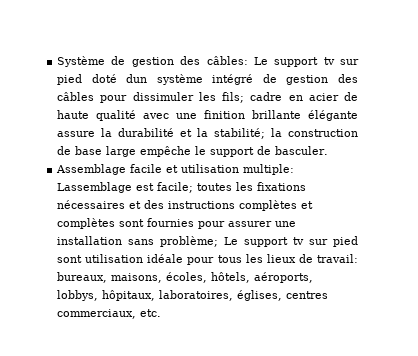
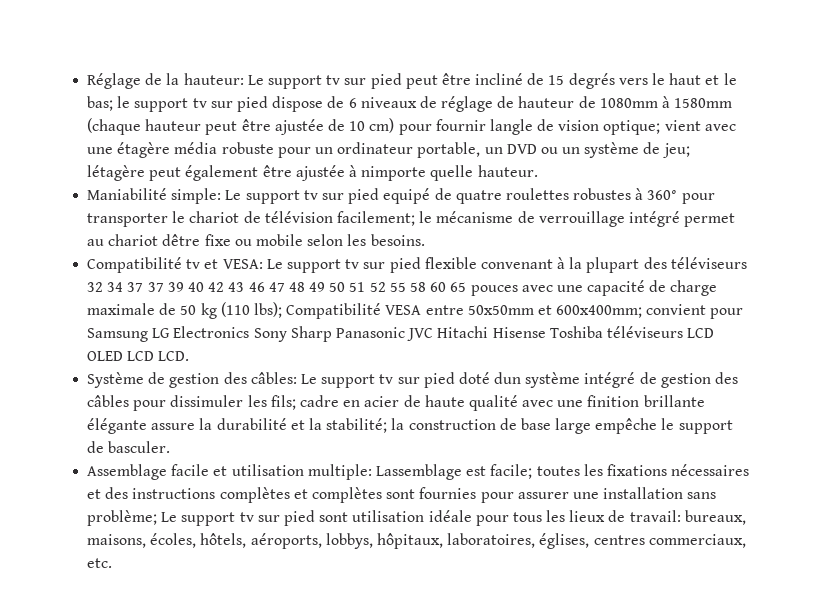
(57, 61) none -> [87,73,737,89] [87,96,733,112] [87,118,736,135] [87,142,690,158] [87,165,538,181] [87,188,715,204] [87,211,736,227] [87,234,425,246] [87,257,747,273] [87,280,718,296] [87,302,744,319] [87,326,715,342] [87,351,190,361] Réglage de la hauteur: Le support tv sur pied peut être incliné de 15 degrés vers le haut et le bas; le support tv sur pied dispose de 6 niveaux de réglage de hauteur de 1080mm à 1580mm (chaque hauteur peut être ajustée de 10 cm) pour fournir langle de vision optique; vient avec une étagère média robuste pour un ordinateur portable, un DVD ou un système de jeu; létagère peut également être ajustée à nimporte quelle hauteur. // Maniabilité simple: Le support tv sur pied equipé de quatre roulettes robustes à 360° pour transporter le chariot de télévision facilement; le mécanisme de verrouillage intégré permet au chariot dêtre fixe ou mobile selon les besoins. // Compatibilité tv et VESA: Le support tv sur pied flexible convenant à la plupart des téléviseurs 32 34 37 37 39 40 42 43 46 47 48 49 50 51 52 55 58 60 65 pouces avec une capacité de charge maximale de 50 kg (110 lbs); Compatibilité VESA entre 50x50mm et 600x400mm; convient pour Samsung LG Electronics Sony Sharp Panasonic JVC Hitachi Hisense Toshiba téléviseurs LCD OLED LCD LCD. //

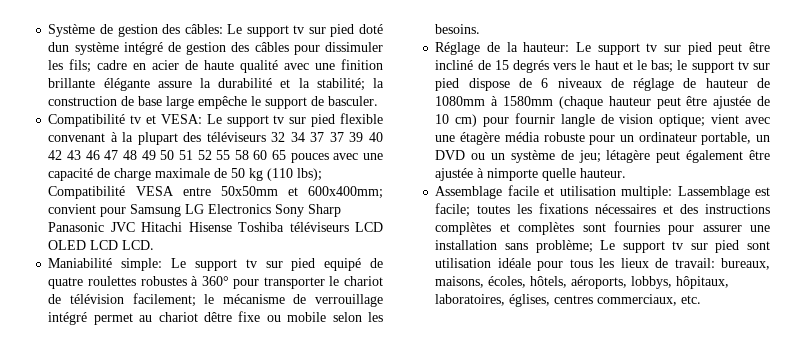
(87, 81) none -> [48,24,384,37] [48,42,383,55] [48,59,383,73] [48,78,384,91] [48,96,379,109] [48,113,383,127] [48,132,383,145] [48,150,384,163] [48,168,323,181] [48,186,383,199] [48,204,342,217] [48,222,384,232] [48,240,155,250] [48,258,383,271] [48,276,383,289] [48,293,384,307] [48,311,383,325] [435,24,481,34] Système de gestion des câbles: Le support tv sur pied doté dun système intégré de gestion des câbles pour dissimuler les fils; cadre en acier de haute qualité avec une finition brillante élégante assure la durabilité et la stabilité; la construction de base large empêche le support de basculer. // Compatibilité tv et VESA: Le support tv sur pied flexible convenant à la plupart des téléviseurs 32 34 37 37 39 40 42 43 46 47 48 49 50 51 52 55 58 60 65 pouces avec une capacité de charge maximale de 50 kg (110 lbs); Compatibilité VESA entre 50x50mm et 600x400mm; convient pour Samsung LG Electronics Sony Sharp Panasonic JVC Hitachi Hisense Toshiba téléviseurs LCD OLED LCD LCD. // Maniabilité simple: Le support tv sur pied equipé de quatre roulettes robustes à 360° pour transporter le chariot de télévision facilement; le mécanisme de verrouillage intégré permet au chariot dêtre fixe ou mobile selon les besoins. //
[87,188,715,204] [87,211,736,227] [87,234,425,246] [87,257,747,273] [87,280,718,296] [87,302,744,319] [87,326,715,342] [87,351,190,361] [87,372,739,388] [87,395,705,411] [87,418,733,434] [87,441,171,453] // Maniabilité simple: Le support tv sur pied equipé de quatre roulettes robustes à 360° pour transporter le chariot de télévision facilement; le mécanisme de verrouillage intégré permet au chariot dêtre fixe ou mobile selon les besoins. // Compatibilité tv et VESA: Le support tv sur pied flexible convenant à la plupart des téléviseurs 32 34 37 37 39 40 42 43 46 47 48 49 50 51 52 55 58 60 65 pouces avec une capacité de charge maximale de 50 kg (110 lbs); Compatibilité VESA entre 50x50mm et 600x400mm; convient pour Samsung LG Electronics Sony Sharp Panasonic JVC Hitachi Hisense Toshiba téléviseurs LCD OLED LCD LCD. // Système de gestion des câbles: Le support tv sur pied doté dun système intégré de gestion des câbles pour dissimuler les fils; cadre en acier de haute qualité avec une finition brillante élégante assure la durabilité et la stabilité; la construction de base large empêche le support de basculer. -> (627, 173) none

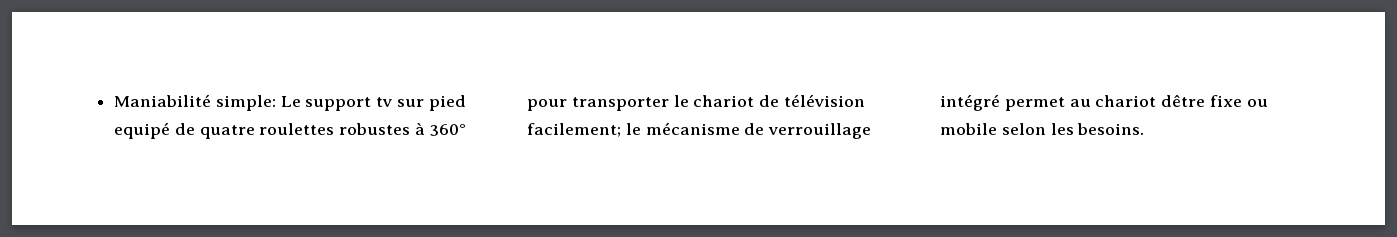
[48,24,384,37] [48,42,383,55] [48,59,383,73] [48,78,384,91] [48,96,379,109] [48,113,383,127] [48,132,383,145] [48,150,384,163] [48,168,323,181] [48,186,383,199] [48,204,342,217] [48,222,384,232] [48,240,155,250] Système de gestion des câbles: Le support tv sur pied doté dun système intégré de gestion des câbles pour dissimuler les fils; cadre en acier de haute qualité avec une finition brillante élégante assure la durabilité et la stabilité; la construction de base large empêche le support de basculer. // Compatibilité tv et VESA: Le support tv sur pied flexible convenant à la plupart des téléviseurs 32 34 37 37 39 40 42 43 46 47 48 49 50 51 52 55 58 60 65 pouces avec une capacité de charge maximale de 50 kg (110 lbs); Compatibilité VESA entre 50x50mm et 600x400mm; convient pour Samsung LG Electronics Sony Sharp Panasonic JVC Hitachi Hisense Toshiba téléviseurs LCD OLED LCD LCD. // -> (114, 100) none
[435,42,770,55] [435,60,770,73] [435,78,770,91] [435,96,770,109] [435,113,770,127] [435,132,770,145] [435,150,770,163] [435,168,627,181] [435,185,770,199] [435,203,770,217] [435,221,770,235] [435,240,770,253] [435,258,770,271] [435,276,730,289] [435,294,702,307] // Réglage de la hauteur: Le support tv sur pied peut être incliné de 15 degrés vers le haut et le bas; le support tv sur pied dispose de 6 niveaux de réglage de hauteur de 1080mm à 1580mm (chaque hauteur peut être ajustée de 10 cm) pour fournir langle de vision optique; vient avec une étagère média robuste pour un ordinateur portable, un DVD ou un système de jeu; létagère peut également être ajustée à nimporte quelle hauteur. // Assemblage facile et utilisation multiple: Lassemblage est facile; toutes les fixations nécessaires et des instructions complètes et complètes sont fournies pour assurer une installation sans problème; Le support tv sur pied sont utilisation idéale pour tous les lieux de travail: bureaux, maisons, écoles, hôtels, aéroports, lobbys, hôpitaux, laboratoires, églises, centres commerciaux, etc. -> (1145, 129) none

